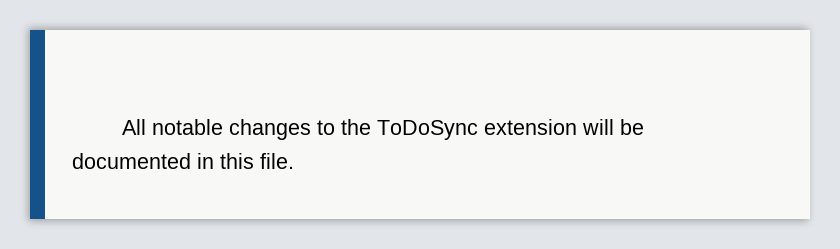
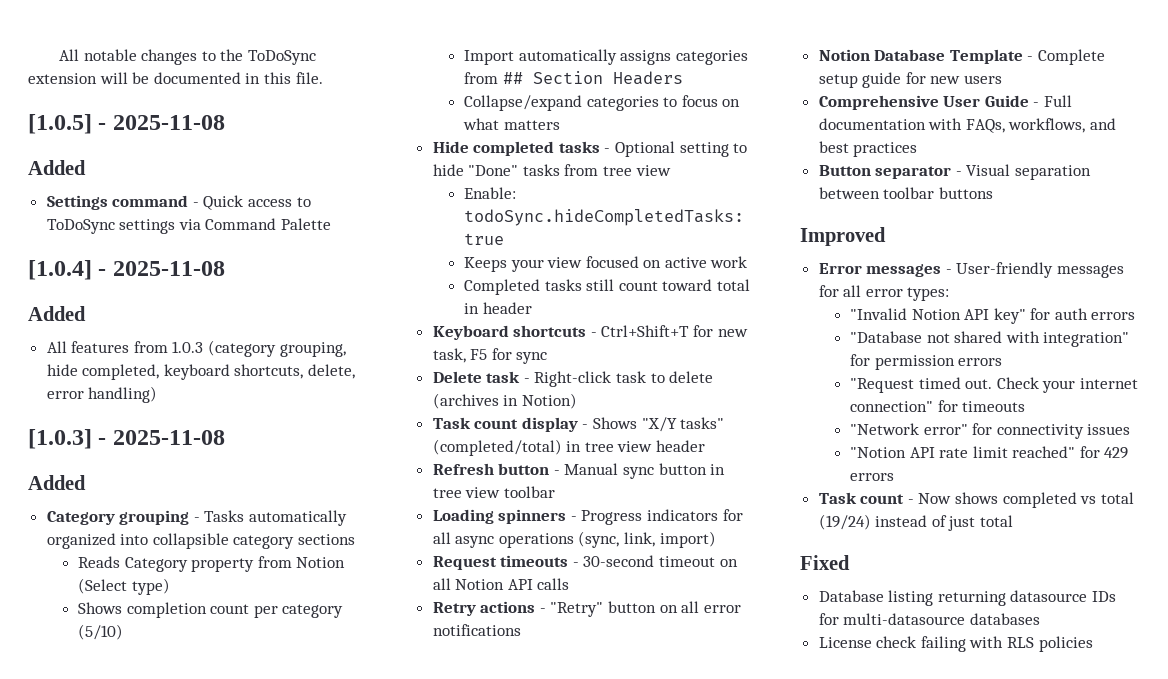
(294, 161) none -> [28,114,225,134] [28,160,86,175] [46,195,311,210] [46,218,332,234] [28,260,225,280] [28,306,86,321] [46,340,346,357] [46,364,356,380] [46,386,158,403] [28,429,225,449] [28,475,86,490] [46,510,348,526] [46,533,356,549] [77,556,346,572] [77,578,170,595] [77,602,344,618] [77,624,123,640] [463,49,748,65] [463,71,683,85] [463,95,741,111] [462,118,560,130] [432,141,748,157] [432,164,671,176] [463,187,516,199] [463,209,744,226] [463,233,504,245] [463,256,748,272] [463,279,750,295] [463,302,532,314] [432,325,748,340] [432,348,548,364] [432,371,714,387] [432,393,577,409] [432,417,725,432] [432,439,706,456] [432,463,726,479] [432,486,555,498] [432,509,743,525] [432,531,716,548] [432,555,738,570] [432,578,570,590] [432,601,741,617] [432,624,521,636] [818,49,1106,65] [818,72,1003,88] [818,95,1073,110] [818,118,1117,133] [818,141,918,157] [818,164,1092,180] [818,187,993,199] [800,227,886,246] [818,262,1125,278] [818,285,950,301] [849,308,1136,324] [849,331,1130,347] [849,354,1003,370] [849,377,1138,393] [849,400,1026,412] [849,423,1131,439] [849,446,1129,459] [849,473,894,481] [818,492,1134,508] [818,514,1014,531] [800,555,850,570] [818,590,1117,606] [818,613,1040,625] [818,636,1093,652] // [1.0.5] - 2025-11-08 // Added // Settings command - Quick access to ToDoSync settings via Command Palette // [1.0.4] - 2025-11-08 // Added // All features from 1.0.3 (category grouping, hide completed, keyboard shortcuts, delete, error handling) // [1.0.3] - 2025-11-08 // Added // Category grouping - Tasks automatically organized into collapsible category sections // Reads Category property from Notion (Select type) // Shows completion count per category (5/10) // Import automatically assigns categories from ## Section Headers // Collapse/expand categories to focus on what matters // Hide completed tasks - Optional setting to hide "Done" tasks from tree view // Enable: todoSync.hideCompletedTasks: true // Keeps your view focused on active work // Completed tasks still count toward total in header // Keyboard shortcuts - Ctrl+Shift+T for new task, F5 for sync // Delete task - Right-click task to delete (archives in Notion) // Task count display - Shows "X/Y tasks" (completed/total) in tree view header // Refresh button - Manual sync button in tree view toolbar // Loading spinners - Progress indicators for all async operations (sync, link, import) // Request timeouts - 30-second timeout on all Notion API calls // Retry actions - "Retry" button on all error notifications // Notion Database Template - Complete setup guide for new users // Comprehensive User Guide - Full documentation with FAQs, workflows, and best practices // Button separator - Visual separation between toolbar buttons // Improved // Error messages - User-friendly messages for all error types: // "Invalid Notion API key" for auth errors // "Database not shared with integration" for permission errors // "Request timed out. Check your internet connection" for timeouts // "Network error" for connectivity issues // "Notion API rate limit reached" for 429 errors // Task count - Now shows completed vs total (19/24) instead of just total // Fixed // Database listing returning datasource IDs for multi-datasource databases // License check failing with RLS policies

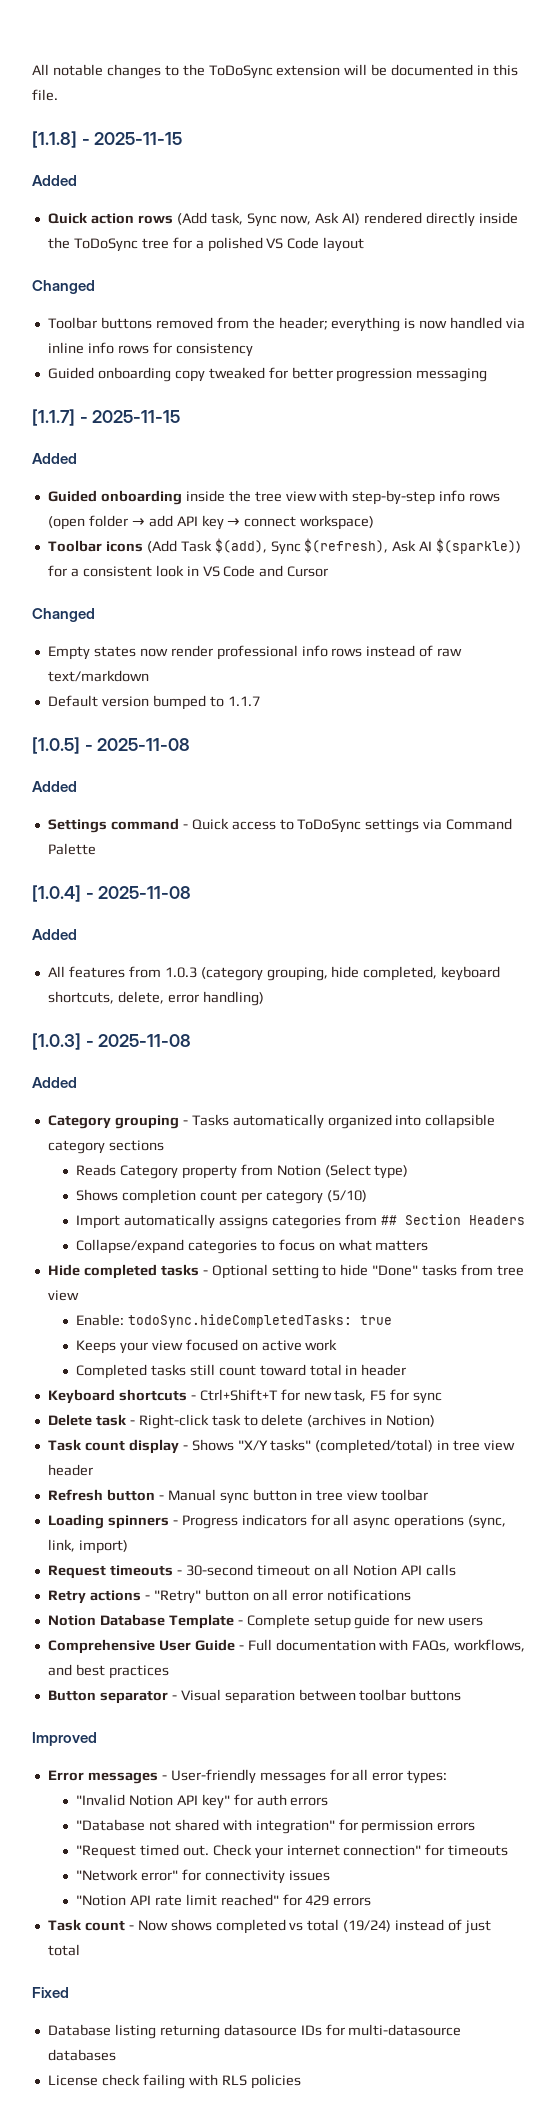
(323, 78) none -> [32,131,183,148] [32,175,77,186] [47,212,519,227] [47,237,365,252] [32,280,95,294] [47,317,526,332] [47,342,253,357] [47,367,488,382] [32,409,181,426] [32,453,77,464] [47,490,501,505] [47,515,375,530] [47,538,522,555] [47,565,329,577] [32,608,95,622] [47,645,463,660] [47,670,149,682] [47,695,260,710] // [1.1.8] - 2025-11-15 // Added // Quick action rows (Add task, Sync now, Ask AI) rendered directly inside the ToDoSync tree for a polished VS Code layout // Changed // Toolbar buttons removed from the header; everything is now handled via inline info rows for consistency // Guided onboarding copy tweaked for better progression messaging // [1.1.7] - 2025-11-15 // Added // Guided onboarding inside the tree view with step-by-step info rows (open folder → add API key → connect workspace) // Toolbar icons (Add Task $(add), Sync $(refresh), Ask AI $(sparkle)) for a consistent look in VS Code and Cursor // Changed // Empty states now render professional info rows instead of raw text/markdown // Default version bumped to 1.1.7

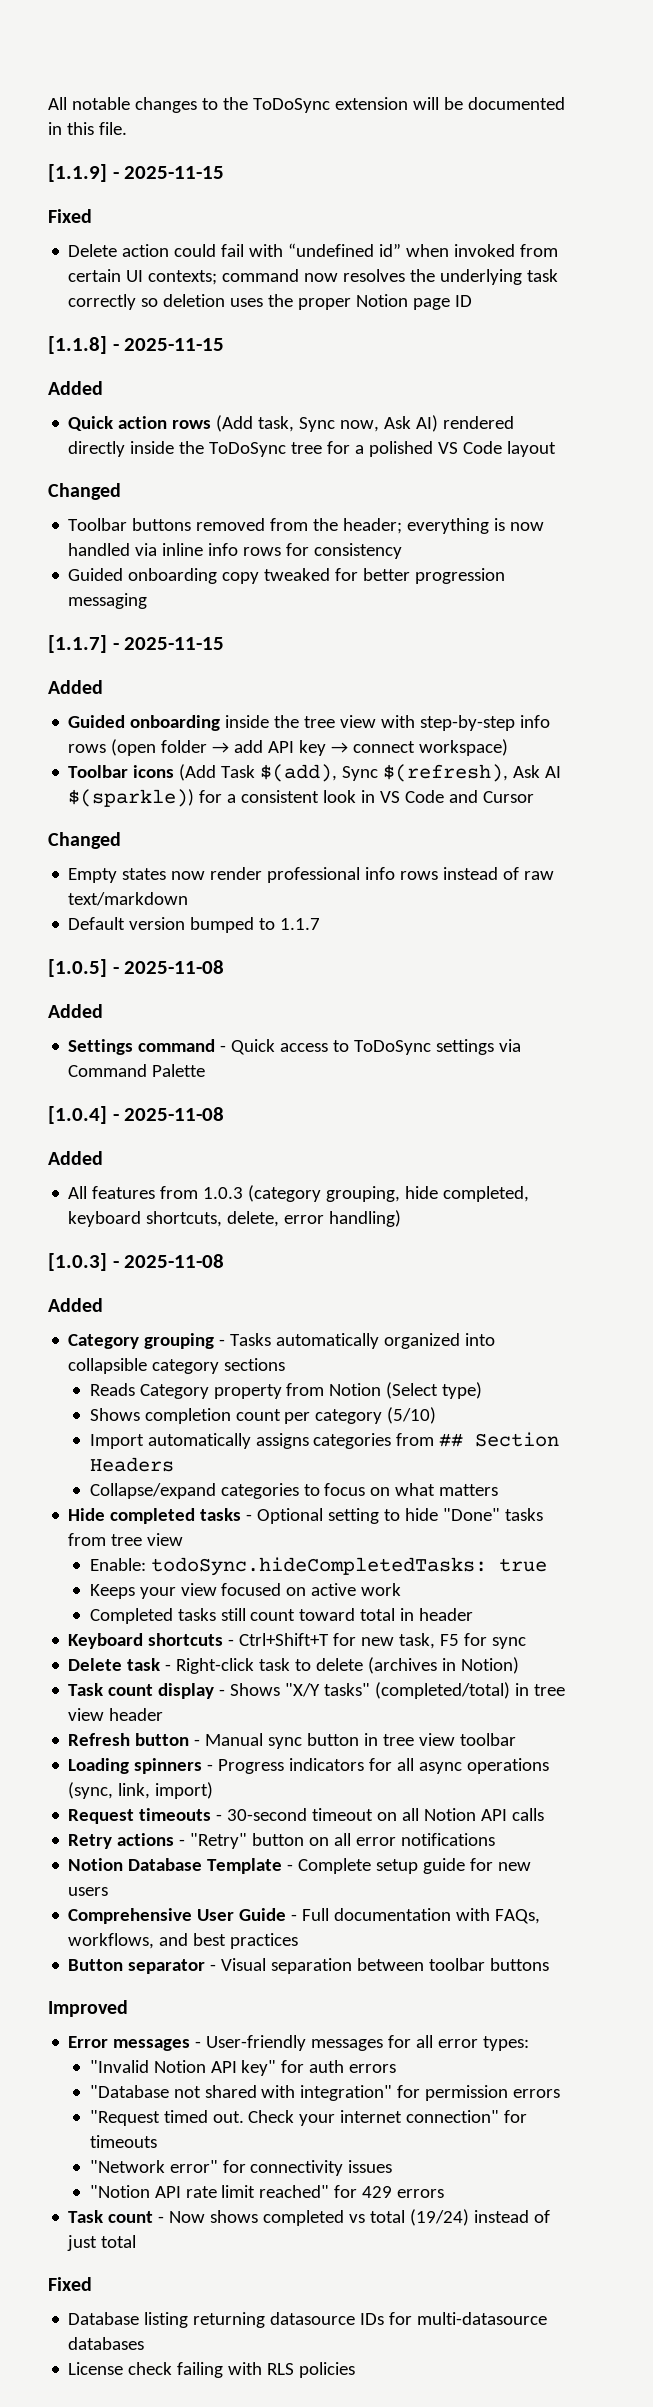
(58, 95) none -> [48,164,225,182] [48,209,92,223] [68,243,559,257] [68,269,559,285] [68,294,473,310] // [1.1.9] - 2025-11-15 // Fixed // Delete action could fail with “undefined id” when invoked from certain UI contexts; command now resolves the underlying task correctly so deletion uses the proper Notion page ID

